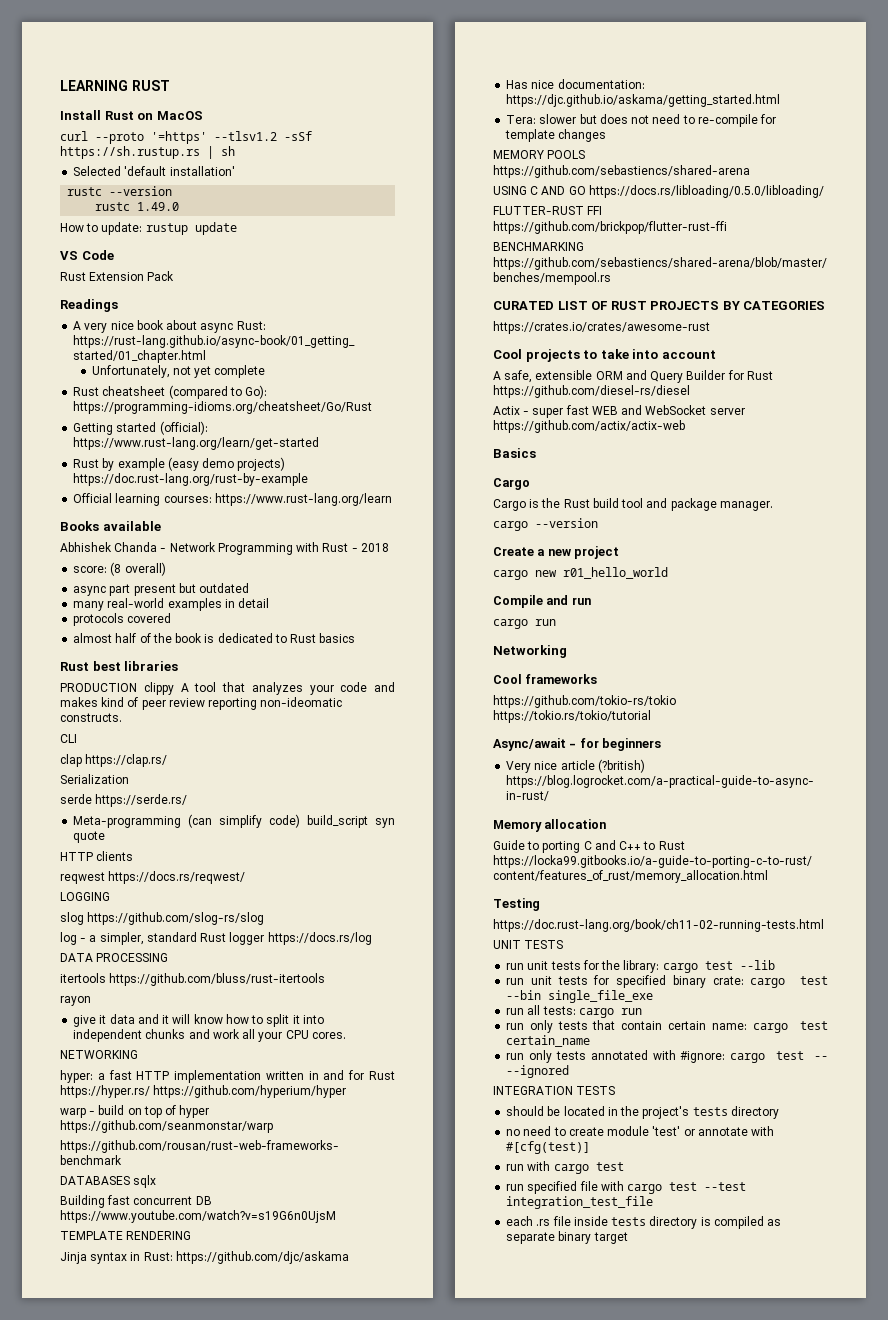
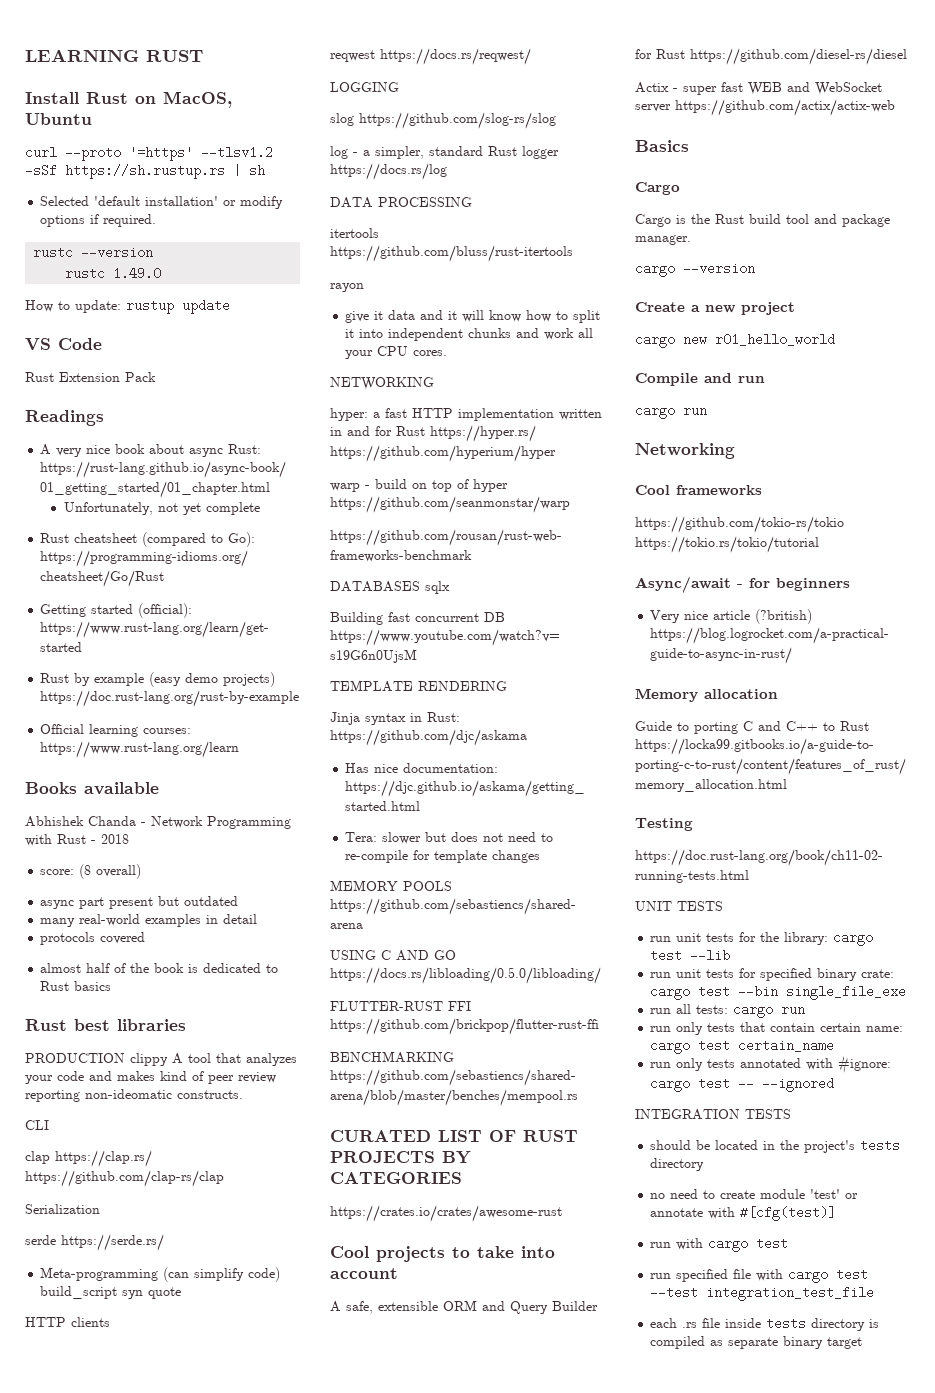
[156,111,203,120] MacOS -> [163,91,232,108] [25,113,92,125] MacOS, Ubuntu
(235, 171) none -> [223,196,284,209] [40,214,157,227] or modify options if required.
(168, 760) none -> [25,1170,224,1187] https://github.com/clap-rs/clap

